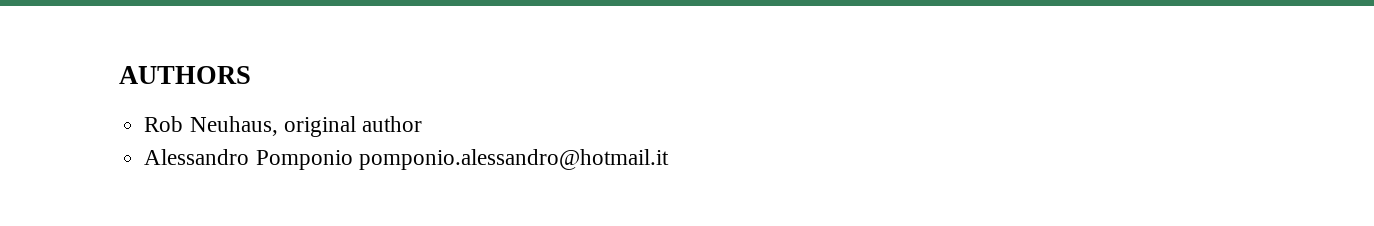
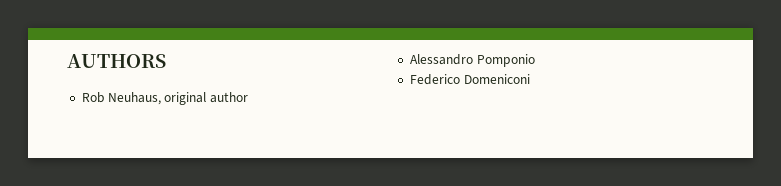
[358,149,669,170] pomponio.alessandro@hotmail.it -> [409,74,530,85] // Federico Domeniconi

